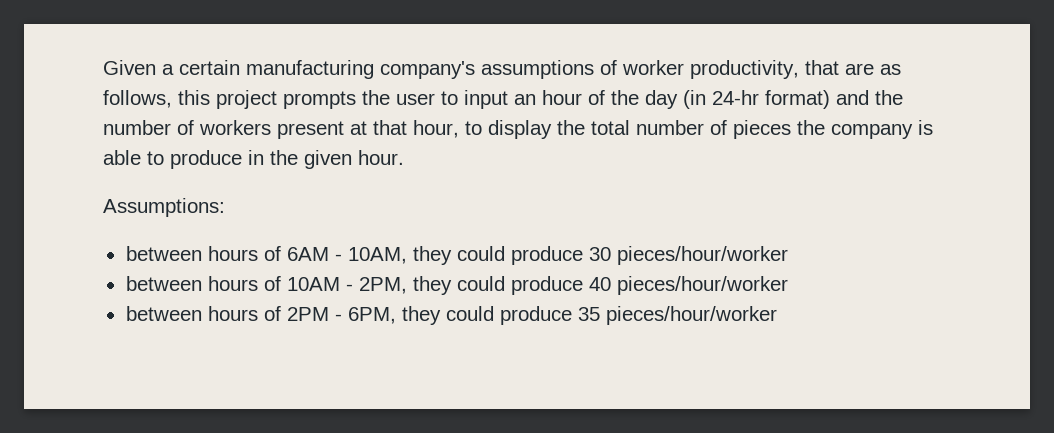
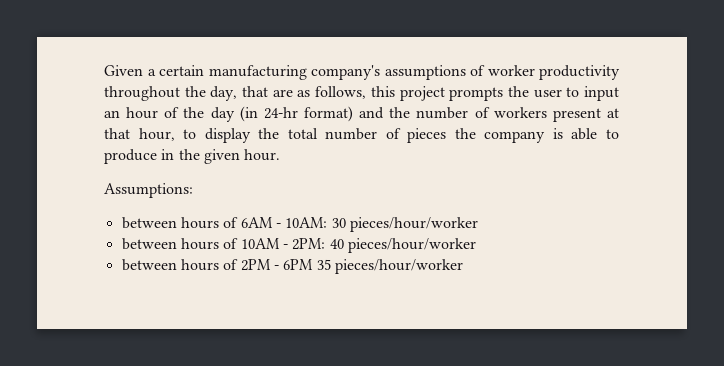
[690,60,799,79] productivity, -> [539,65,620,80] [104,86,238,101] productivity throughout the day,
[347,246,583,265] 10AM, they could produce -> [285,217,328,228] 10AM:
[358,276,583,295] 2PM, they could produce -> [292,238,326,250] 2PM:
[347,306,572,325] 6PM, they could produce -> [283,259,314,270] 6PM

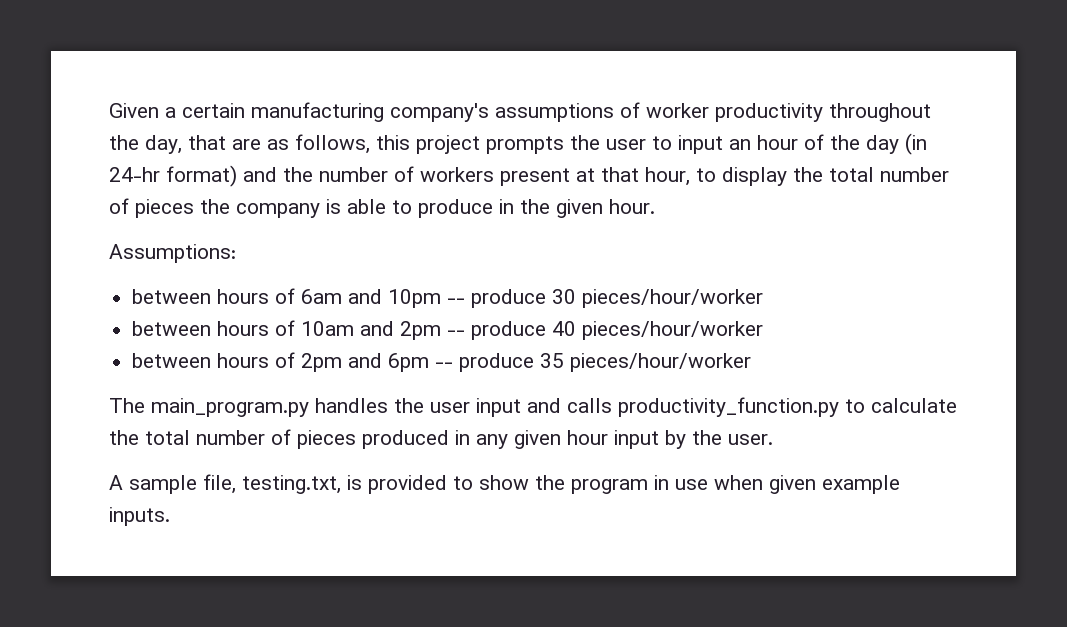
[240,217,328,228] 6AM - 10AM: -> [301,289,547,308] 6am and 10pm -- produce
[240,238,326,250] 10AM - 2PM: -> [301,321,547,340] 10am and 2pm -- produce
[240,259,463,274] 2PM - 6PM 35 pieces/hour/worker -> [301,353,752,372] [109,397,957,417] [109,429,773,449] [109,474,900,494] [109,507,170,526] 2pm and 6pm -- produce 35 pieces/hour/worker // The main_program.py handles the user input and calls productivity_function.py to calculate the total number of pieces produced in any given hour input by the user. // A sample file, testing.txt, is provided to show the program in use when given example inputs.

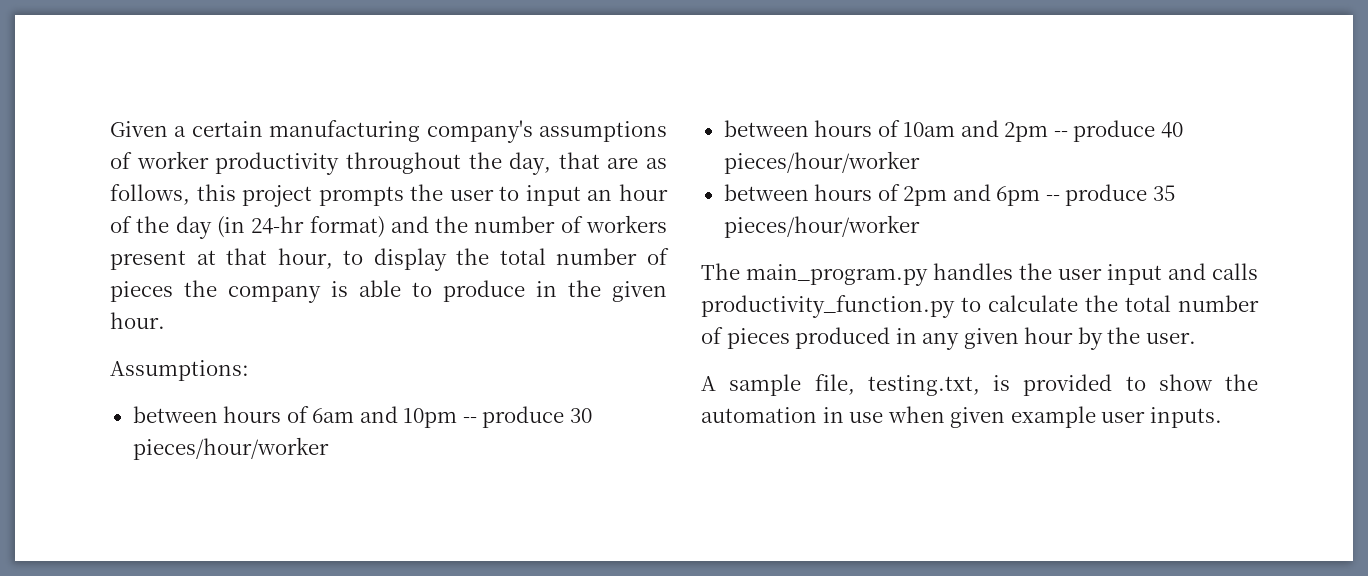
[614,430,659,449] input -> (1074, 335) none
[571,479,648,494] program -> [701,407,817,423] automation
(900, 484) none -> [1101,411,1146,423] user

